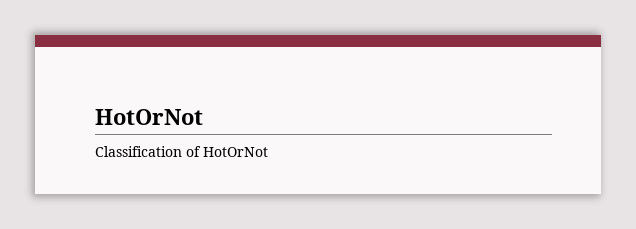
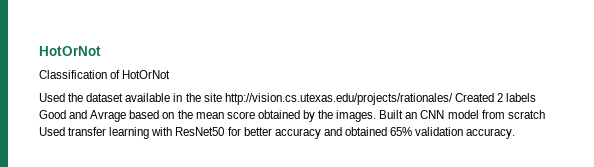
(268, 152) none -> [39,93,537,105] [39,110,545,122] [39,127,516,139] // Used the dataset available in the site http://vision.cs.utexas.edu/projects/rationales/ Created 2 labels Good and Avrage based on the mean score obtained by the images. Built an CNN model from scratch Used transfer learning with ResNet50 for better accuracy and obtained 65% validation accuracy.

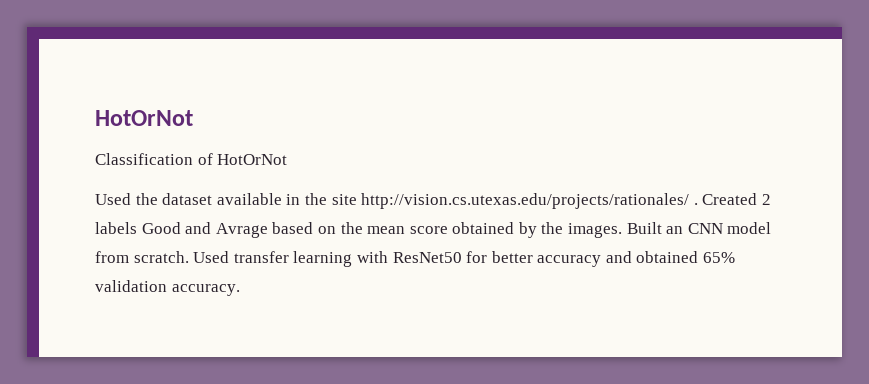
(453, 99) none -> [693,203,698,205] .
[507,110,545,119] scratch -> [133,251,189,263] scratch.

